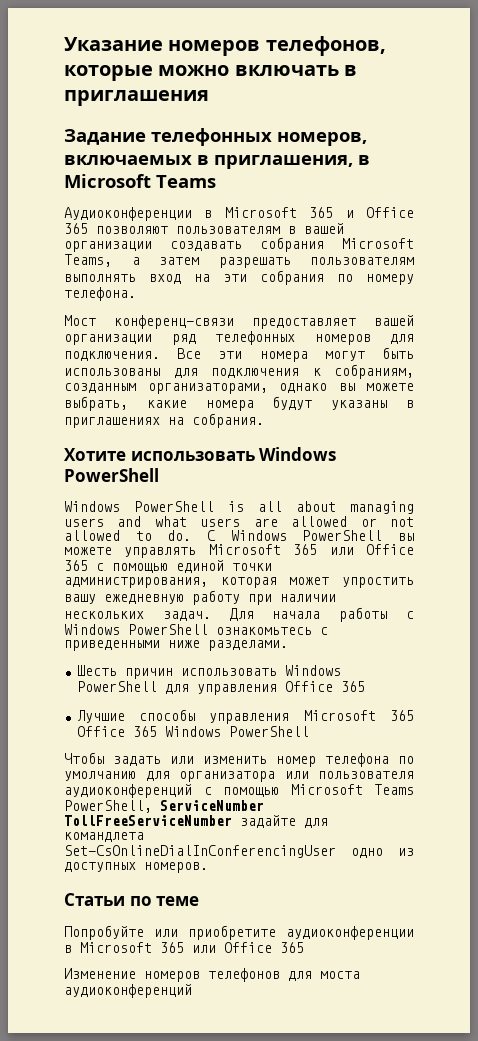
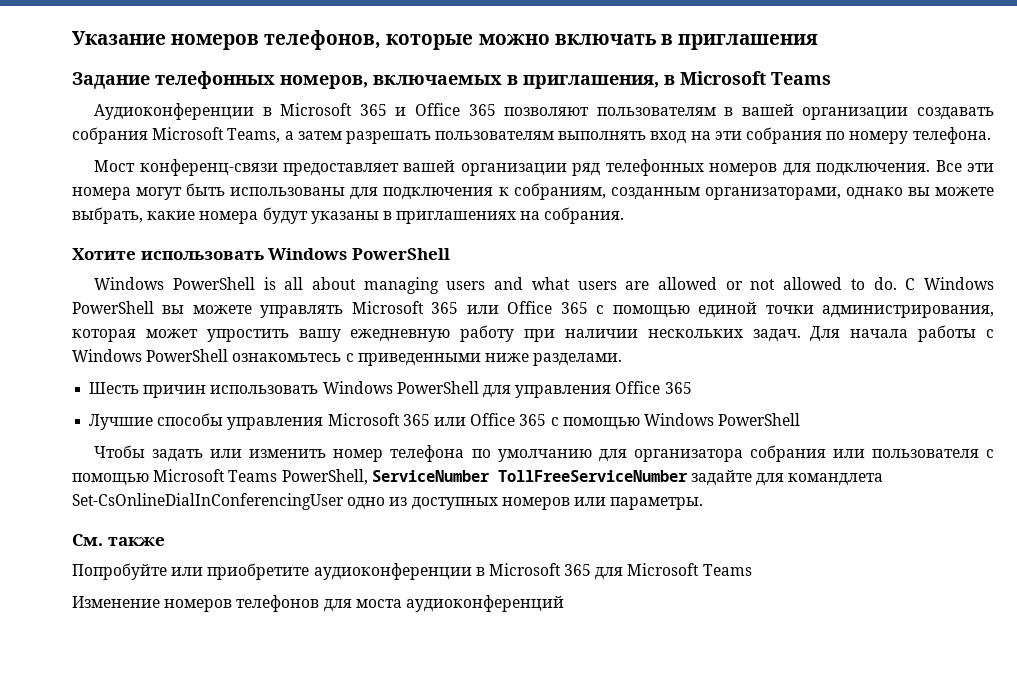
[76,726,157,737] Office 365 -> [433,413,640,430] или Office 365 с помощью
(275, 776) none -> [749,445,826,462] собрания
[64,784,192,798] аудиоконференций -> (979, 453) none
[144,862,208,873] [64,893,200,906] номеров. // Статьи по теме -> [501,497,704,510] [72,534,165,546] номеров или параметры. // См. также
[192,942,304,953] или Office 365 -> [595,563,752,580] для Microsoft Teams

